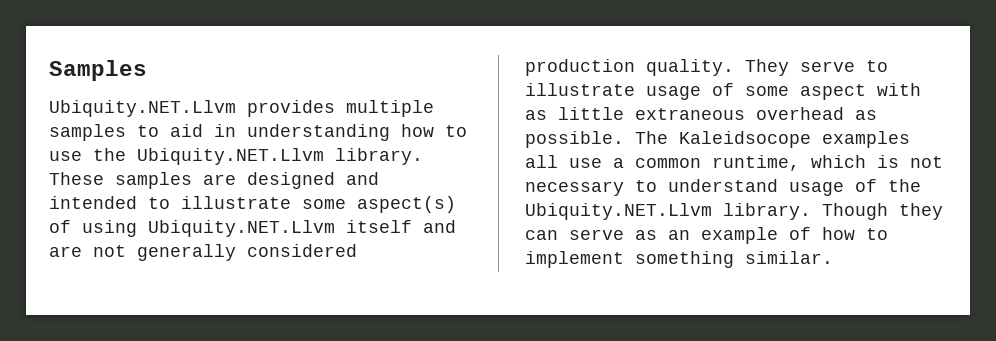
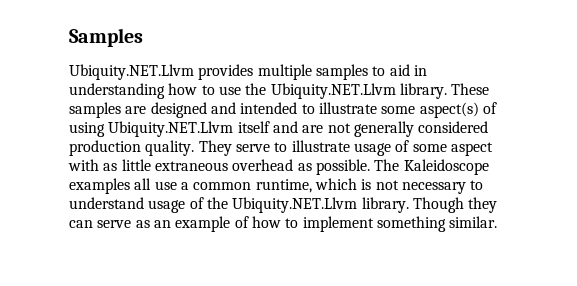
[679,131,811,148] Kaleidsocope -> [403,159,489,175] Kaleidoscope

